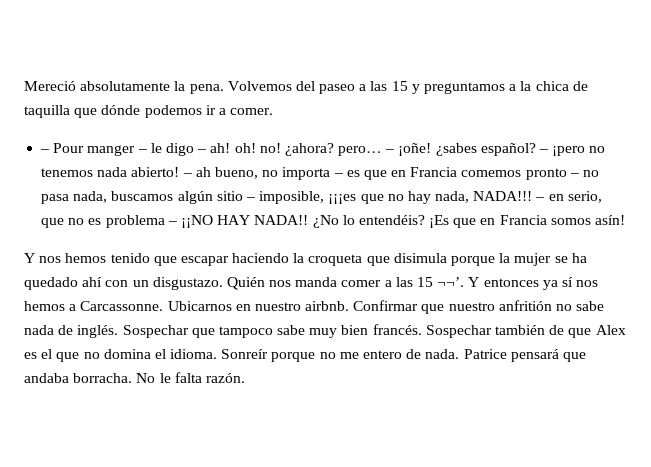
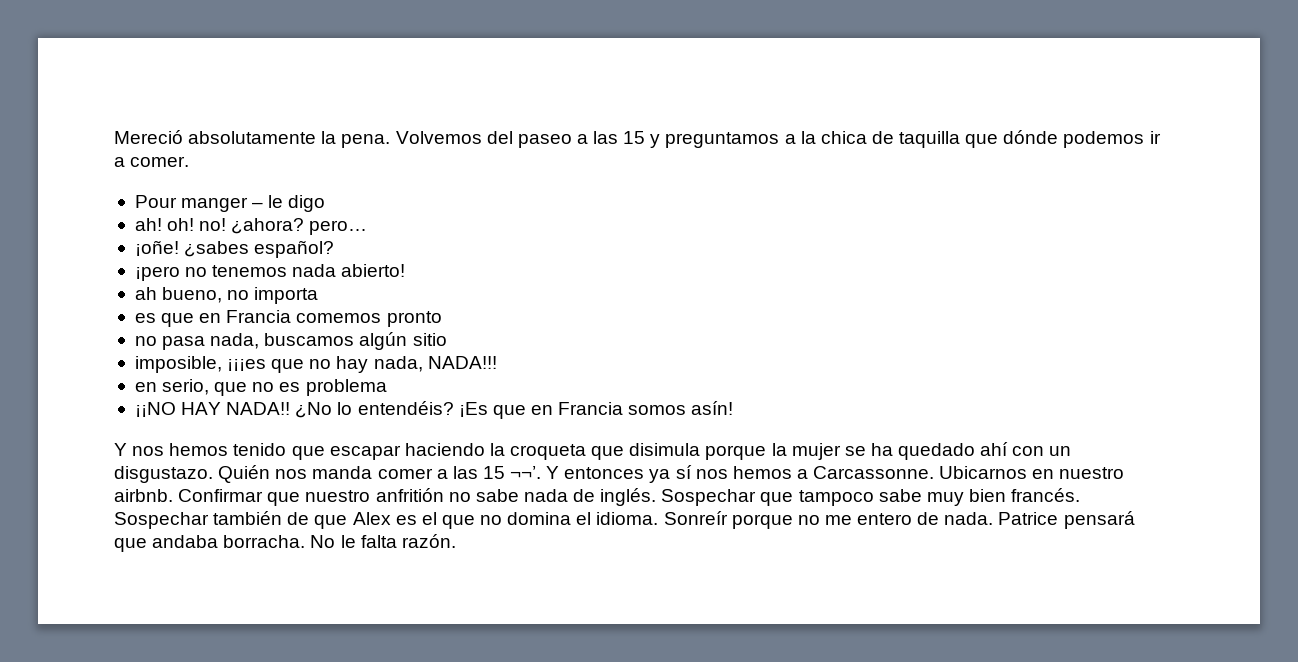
[40,149,50,153] – -> (190, 161) none
[197,149,207,153] – -> (326, 203) //
[385,149,395,153] – -> (368, 227) //
[539,149,549,153] – -> (335, 249) //
[182,173,192,177] – -> (406, 270) //
[333,173,343,177] – -> (319, 295) //
[569,173,579,177] – -> (442, 319) //
[245,197,255,201] – -> (447, 339) //
[535,197,545,201] – -> (497, 362) //
[167,221,177,225] – -> (387, 387) //

